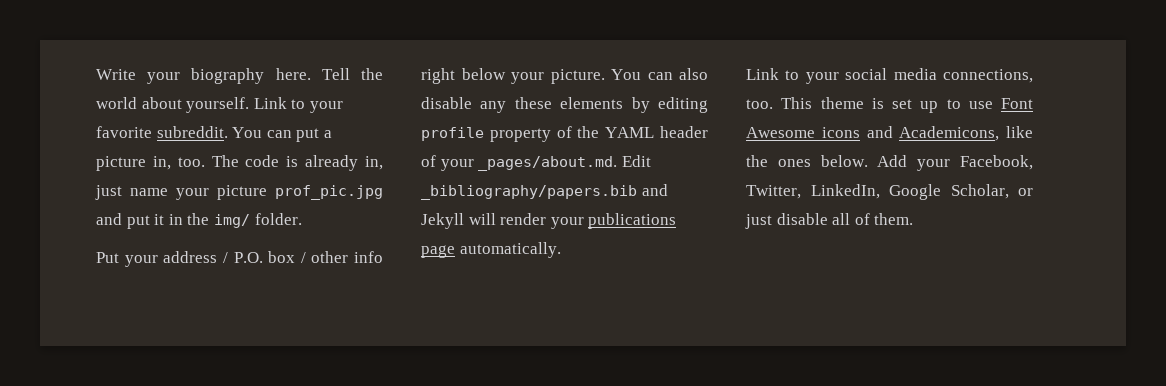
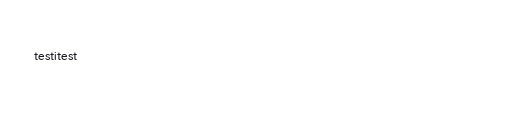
[96,68,383,84] [96,97,343,113] [96,126,332,142] [96,155,383,171] [95,185,383,200] [96,213,302,229] [96,251,383,267] [421,68,708,84] [421,97,708,113] [421,126,708,142] [421,155,651,171] [421,184,668,200] [421,213,677,229] [421,242,561,258] [746,68,1033,84] [746,97,1033,113] [746,126,1033,141] [746,155,1033,171] [746,184,1033,200] [745,213,914,229] Write your biography here. Tell the world about yourself. Link to your favorite subreddit. You can put a picture in, too. The code is already in, just name your picture prof_pic.jpg and put it in the img/ folder. // Put your address / P.O. box / other info right below your picture. You can also disable any these elements by editing profile property of the YAML header of your _pages/about.md. Edit _bibliography/papers.bib and Jekyll will render your publications page automatically. // Link to your social media connections, too. This theme is set up to use Font Awesome icons and Academicons, like the ones below. Add your Facebook, Twitter, LinkedIn, Google Scholar, or just disable all of them. -> [34,52,77,60] testitest

